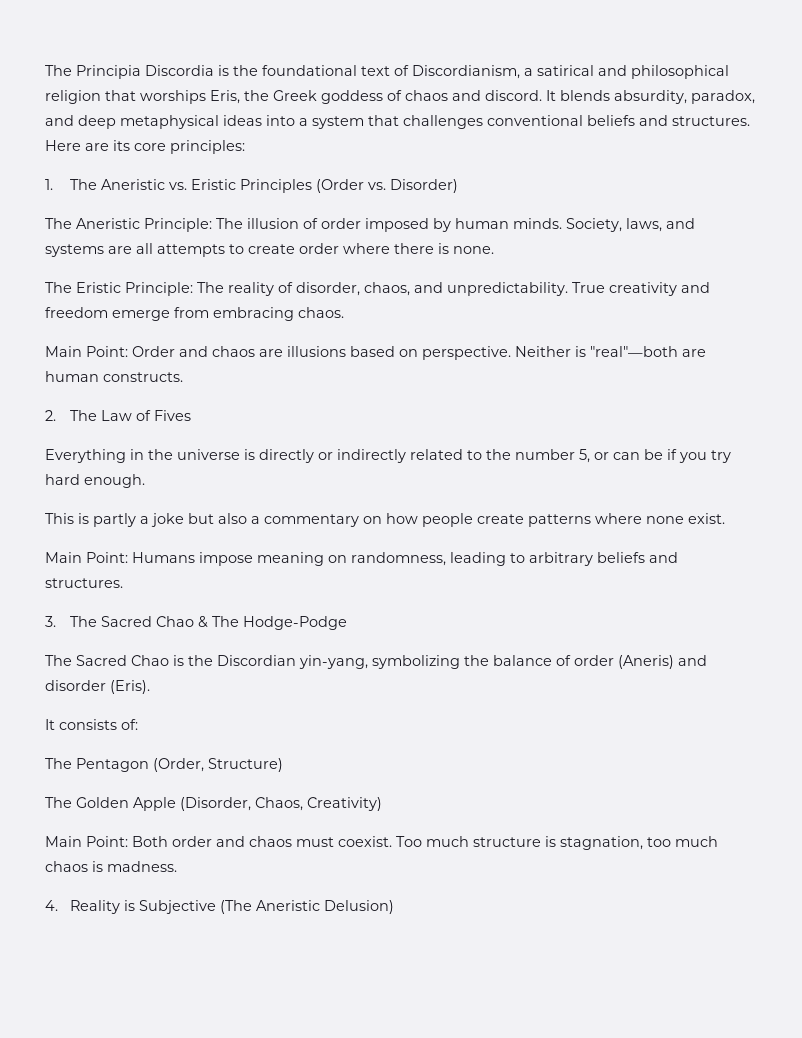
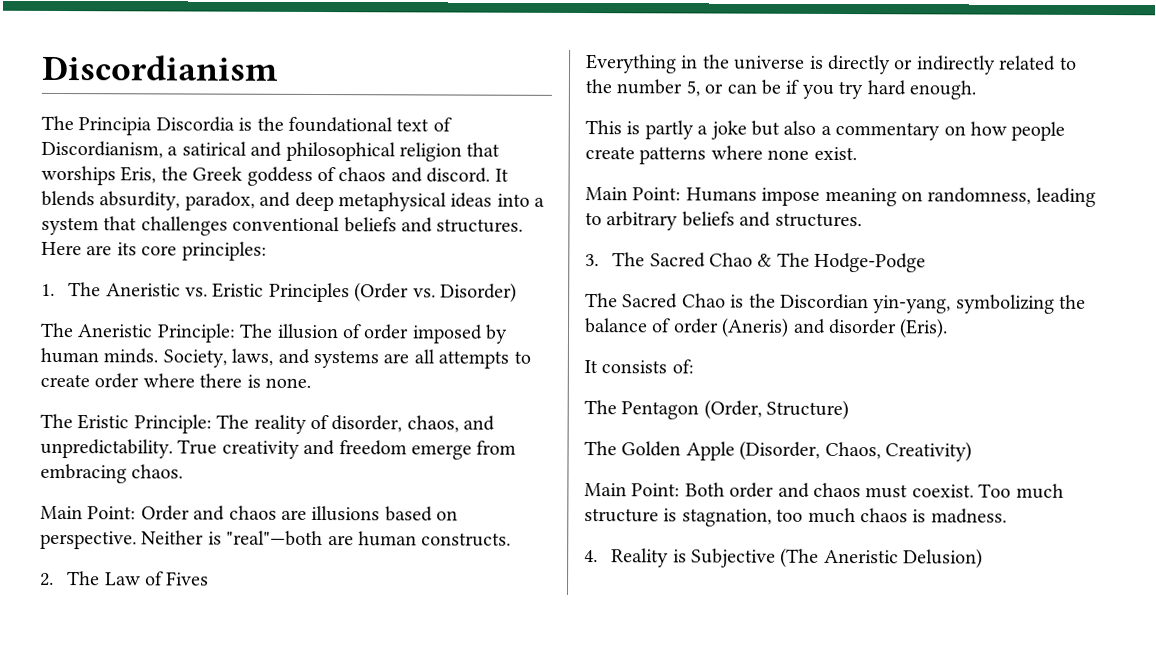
(45, 70) none -> [41,54,279,81] Discordianism //

